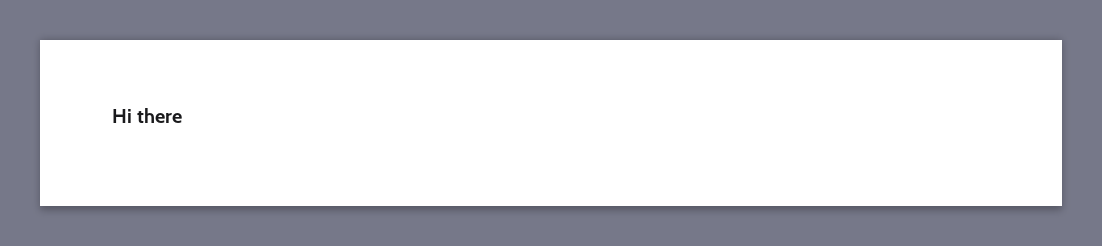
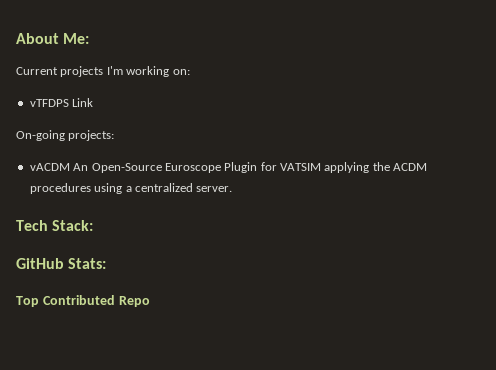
[112,108,183,123] Hi there -> [16,33,90,44] [16,66,190,77] [29,98,94,107] [16,130,115,141] [29,162,428,173] [29,183,233,194] [16,220,94,231] [16,258,107,269] [16,295,150,307] About Me: // Current projects I'm working on: // vTFDPS Link // On-going projects: // vACDM An Open-Source Euroscope Plugin for VATSIM applying the ACDM procedures using a centralized server. // Tech Stack: // GitHub Stats: // Top Contributed Repo

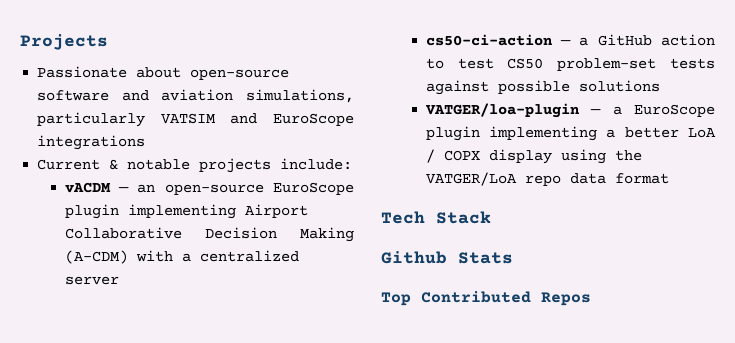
[16,33,90,44] [16,66,190,77] [29,98,94,107] [16,130,115,141] [29,162,428,173] [29,183,233,194] [16,220,94,231] [16,258,107,269] About Me: // Current projects I'm working on: // vTFDPS Link // On-going projects: // vACDM An Open-Source Euroscope Plugin for VATSIM applying the ACDM procedures using a centralized server. // Tech Stack: // GitHub Stats: -> [20,34,108,50] [37,66,290,80] [37,89,354,103] [37,112,354,127] [37,135,146,150] [37,158,353,173] [64,182,354,195] [64,204,308,219] [64,227,354,242] [64,250,299,264] [64,276,119,285] [425,34,715,46] [425,58,715,71] [425,80,660,95] [424,103,715,118] [425,126,716,141] [425,149,642,164] [425,172,669,186] [381,211,491,224] [381,251,513,264] Projects // Passionate about open-source software and aviation simulations, particularly VATSIM and EuroScope integrations // Current & notable projects include: // vACDM — an open-source EuroScope plugin implementing Airport Collaborative Decision Making (A-CDM) with a centralized server // cs50-ci-action — a GitHub action to test CS50 problem-set tests against possible solutions // VATGER/loa-plugin — a EuroScope plugin implementing a better LoA / COPX display using the VATGER/LoA repo data format // Tech Stack // Github Stats
[118,296,150,307] Repo -> [541,292,591,306] Repos

